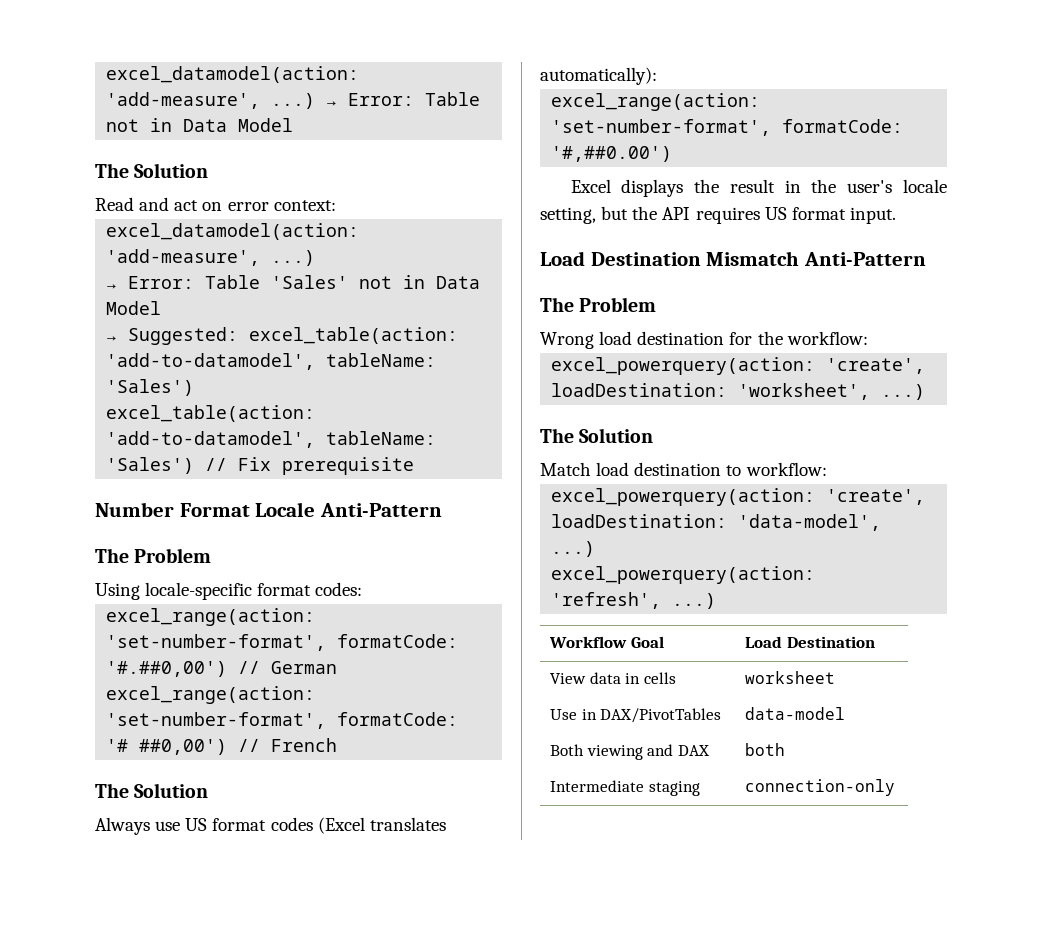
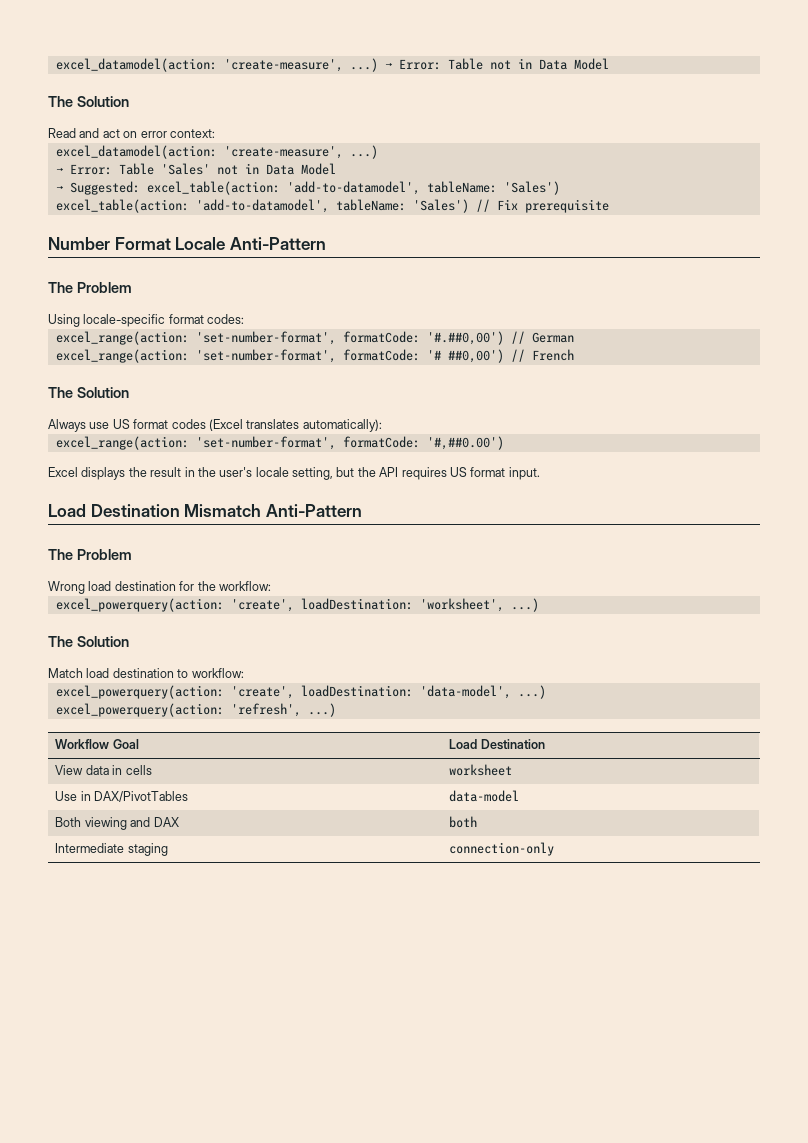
[106,66,360,83] [106,92,261,109] excel_datamodel(action: 'add-measure', -> [55,58,343,72] excel_datamodel(action: 'create-measure',
[106,249,261,266] 'add-measure', -> [223,146,343,159] 'create-measure',

